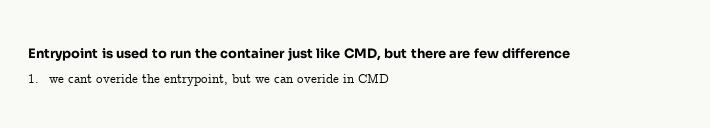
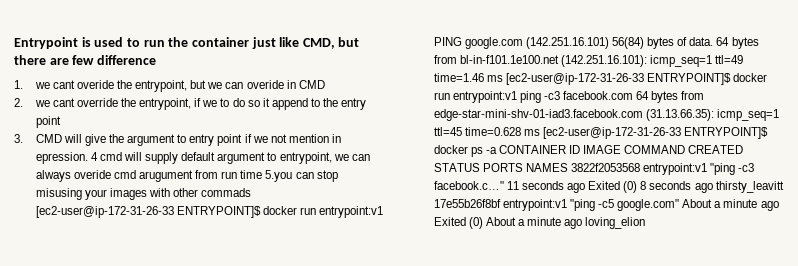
(389, 78) none -> [14,98,367,110] [35,116,61,128] [14,134,341,146] [35,152,370,164] [35,170,338,182] [35,188,252,200] [35,206,384,218] [433,37,759,49] [433,55,744,67] [433,73,768,85] [433,91,705,103] [433,109,779,121] [433,127,769,139] [433,145,744,157] [433,163,755,175] [433,181,784,193] [433,199,779,211] [433,217,646,229] // 2. we cant override the entrypoint, if we to do so it append to the entry point // 3. CMD will give the argument to entry point if we not mention in epression. 4 cmd will supply default argument to entrypoint, we can always overide cmd arugument from run time 5.you can stop misusing your images with other commads [ec2-user@ip-172-31-26-33 ENTRYPOINT]$ docker run entrypoint:v1 PING google.com (142.251.16.101) 56(84) bytes of data. 64 bytes from bl-in-f101.1e100.net (142.251.16.101): icmp_seq=1 ttl=49 time=1.46 ms [ec2-user@ip-172-31-26-33 ENTRYPOINT]$ docker run entrypoint:v1 ping -c3 facebook.com 64 bytes from edge-star-mini-shv-01-iad3.facebook.com (31.13.66.35): icmp_seq=1 ttl=45 time=0.628 ms [ec2-user@ip-172-31-26-33 ENTRYPOINT]$ docker ps -a CONTAINER ID IMAGE COMMAND CREATED STATUS PORTS NAMES 3822f2053568 entrypoint:v1 "ping -c3 facebook.c…" 11 seconds ago Exited (0) 8 seconds ago thirsty_leavitt 17e55b26f8bf entrypoint:v1 "ping -c5 google.com" About a minute ago Exited (0) About a minute ago loving_elion

